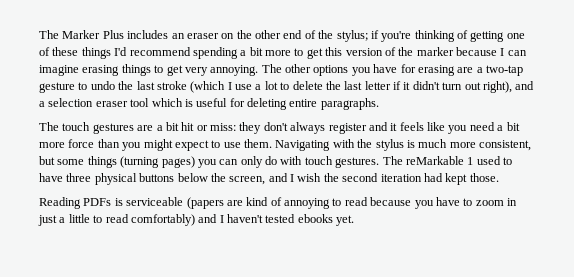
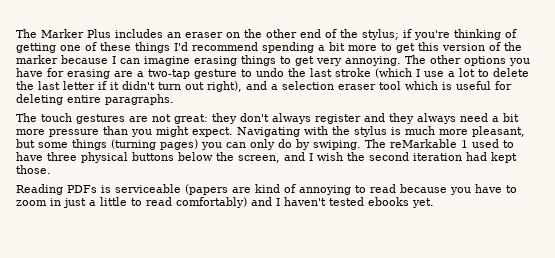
[156,122,236,131] a bit hit or miss: -> [152,114,208,124] not great:
[390,122,468,134] it feels like you -> [389,113,456,124] they always
[68,139,95,148] force -> [49,129,99,137] pressure
[174,139,272,151] expect to use them. -> [192,127,233,137] expect.
[479,140,531,151] consistent, -> [472,126,525,137] pleasant,
[280,156,380,168] with touch gestures. -> [296,139,361,150] by swiping.

